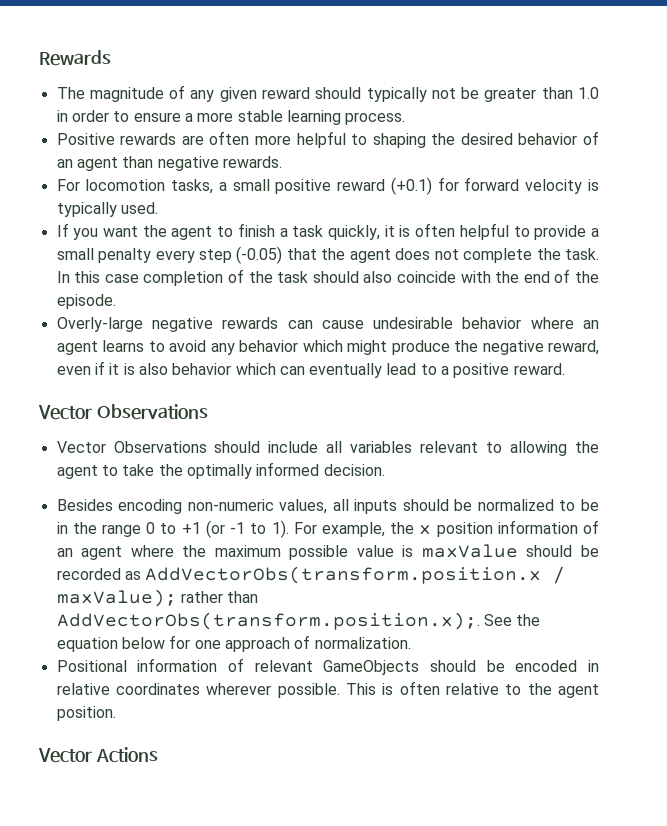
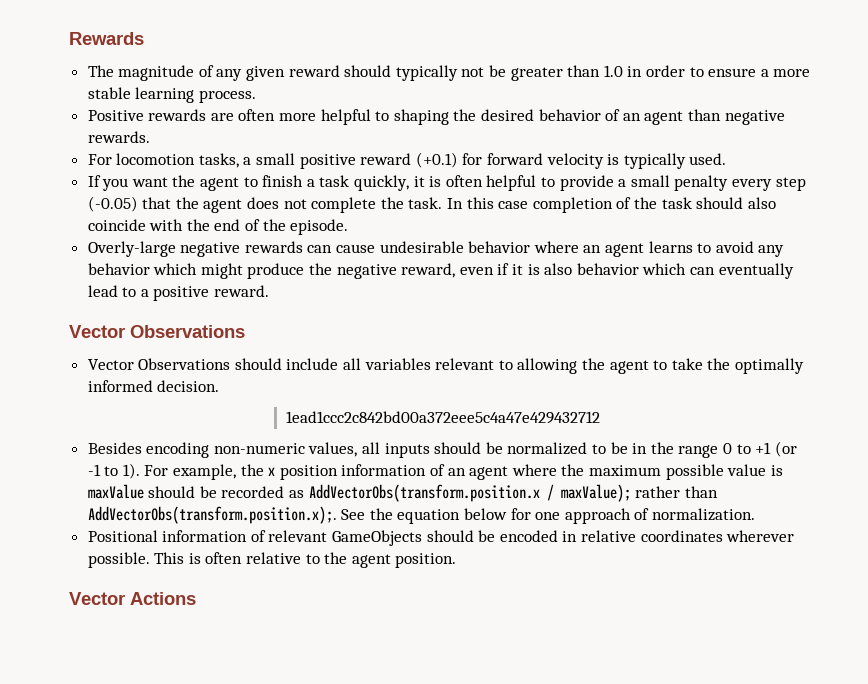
(385, 470) none -> [285,411,600,424] // 1ead1ccc2c842bd00a372eee5c4a47e429432712

